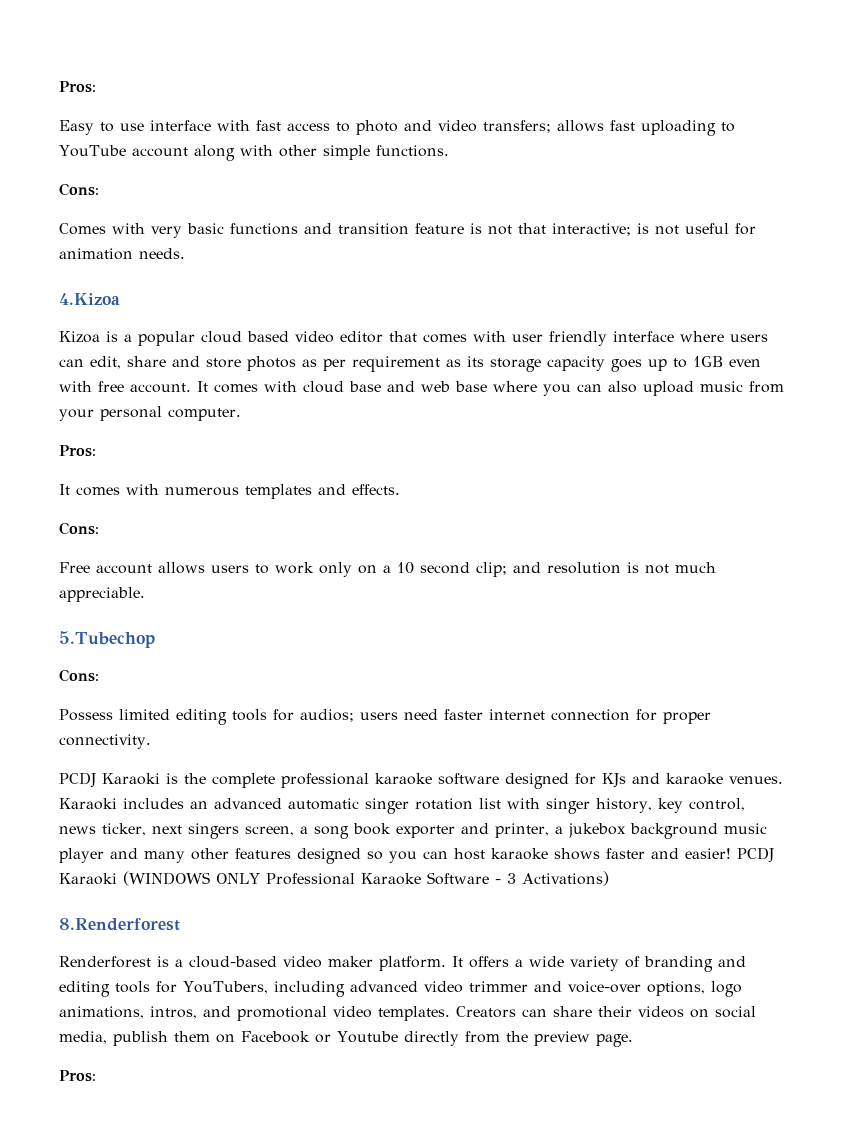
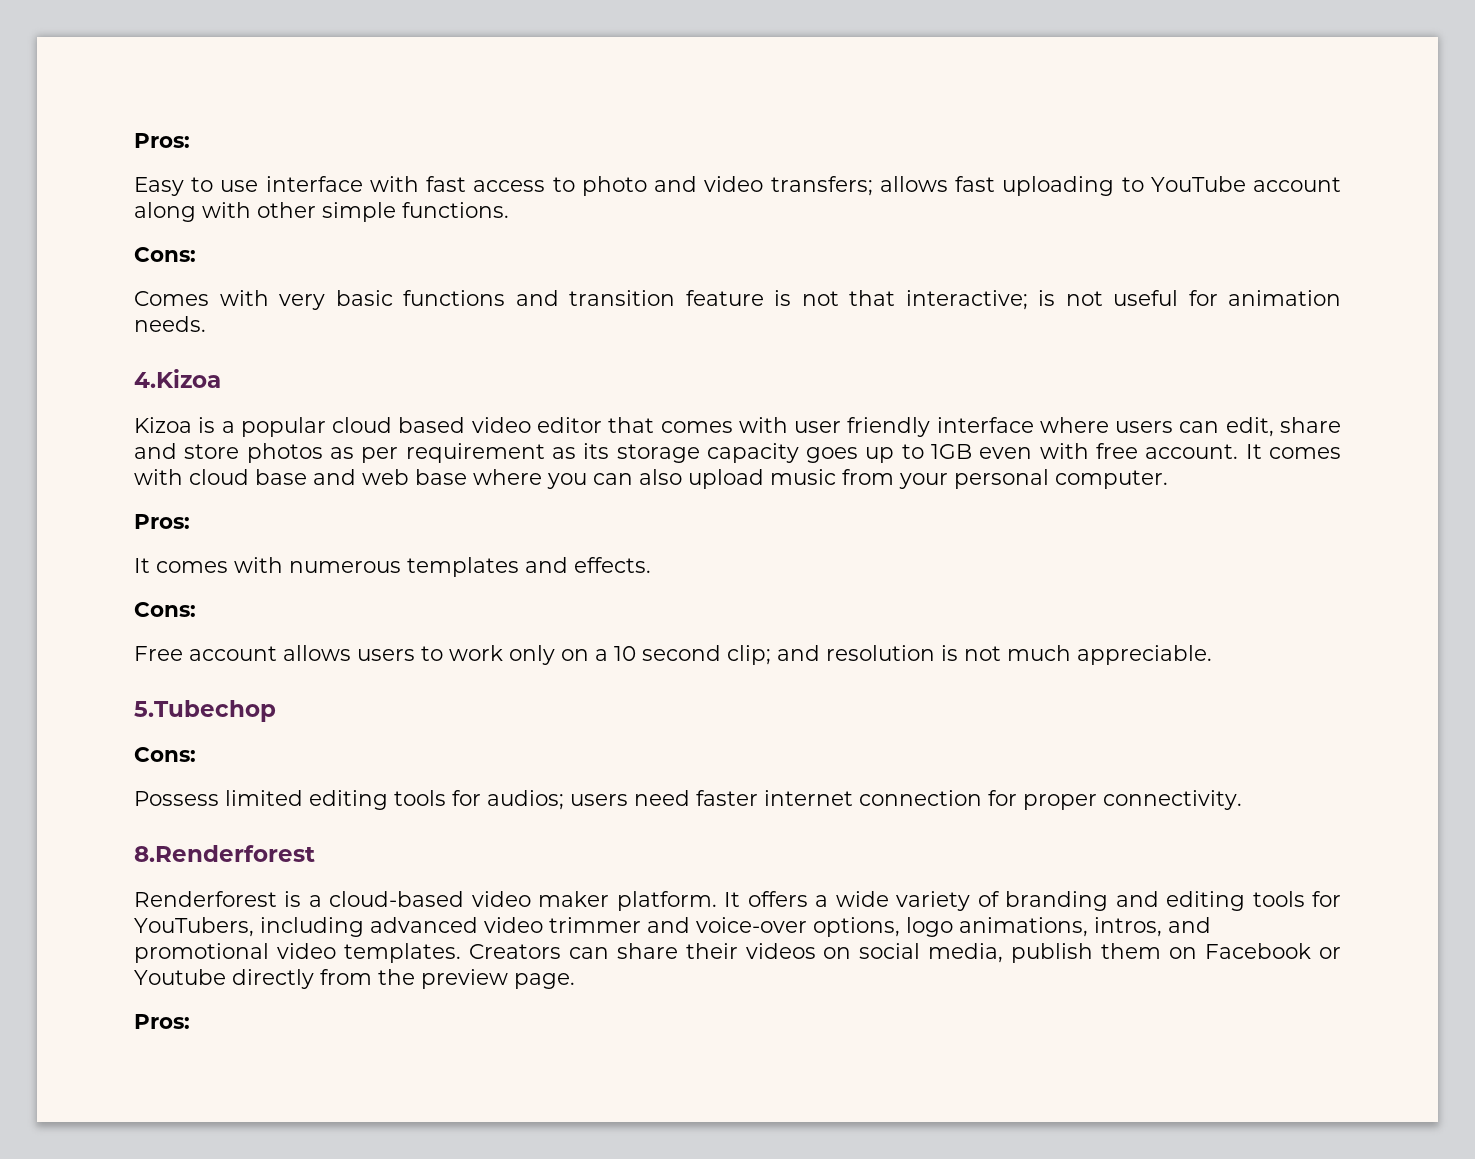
[59,772,783,789] [59,798,745,814] [59,823,767,839] [59,847,774,864] [59,871,609,886] // PCDJ Karaoki is the complete professional karaoke software designed for KJs and karaoke venues. Karaoki includes an advanced automatic singer rotation list with singer history, key control, news ticker, next singers screen, a song book exporter and printer, a jukebox background music player and many other features designed so you can host karaoke shows faster and easier! PCDJ Karaoki (WINDOWS ONLY Professional Karaoke Software - 3 Activations) -> (1242, 800) none

